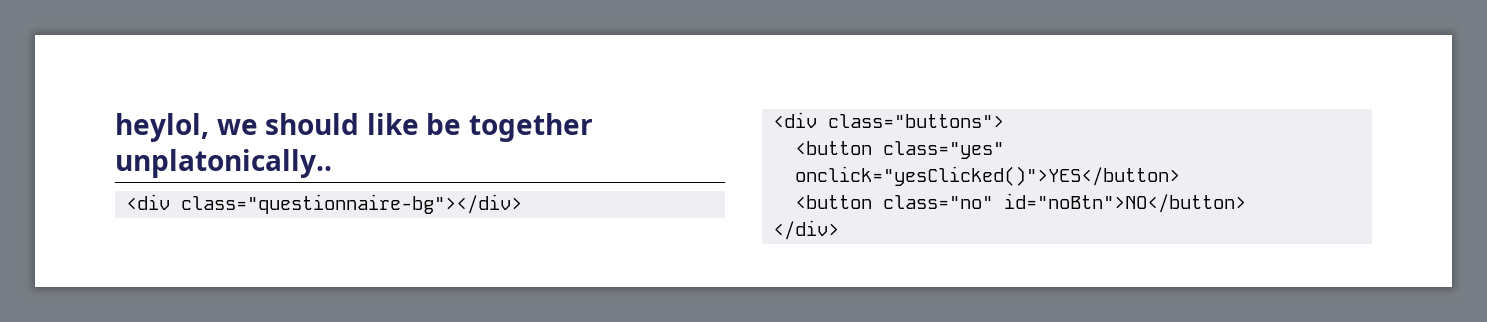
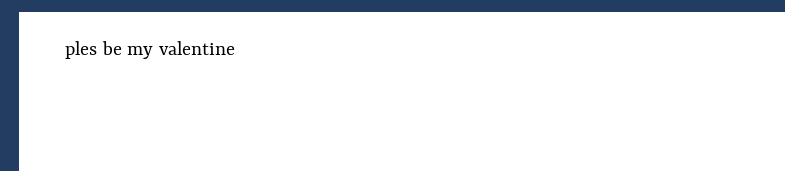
[115,113,593,142] [115,149,332,178] [125,194,522,214] [772,112,1004,128] [794,141,1004,159] [794,166,1180,186] [794,193,1246,213] [772,220,839,240] heylol, we should like be together unplatonically.. // <div class="questionnaire-bg"></div> // <div class="buttons"> // <button class="yes" onclick="yesClicked()">YES</button> // <button class="no" id="noBtn">NO</button> // </div> -> [65,41,236,59] ples be my valentine

